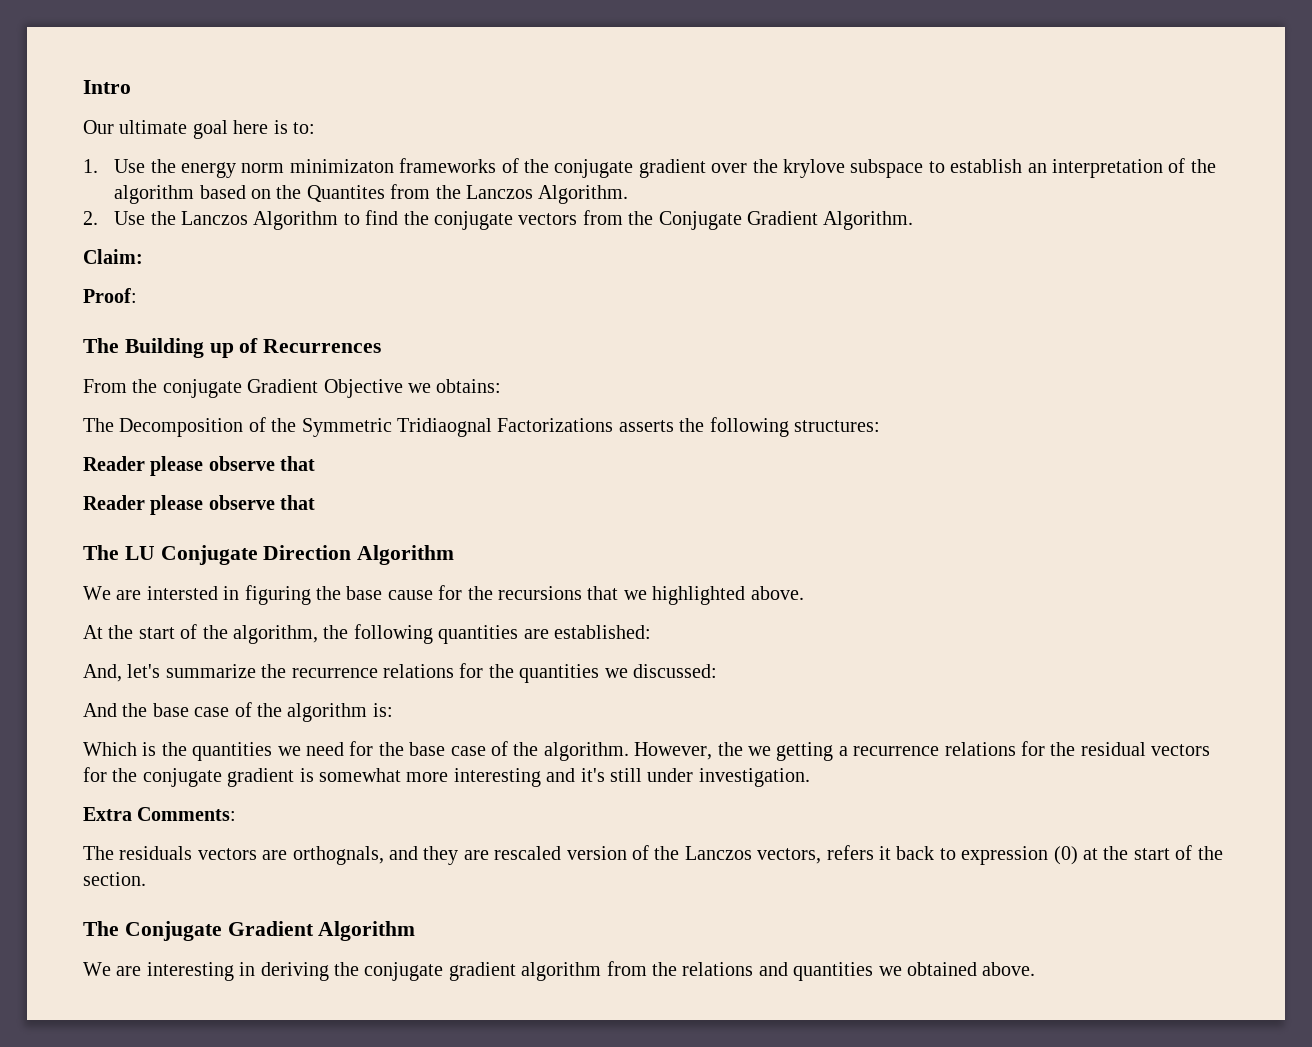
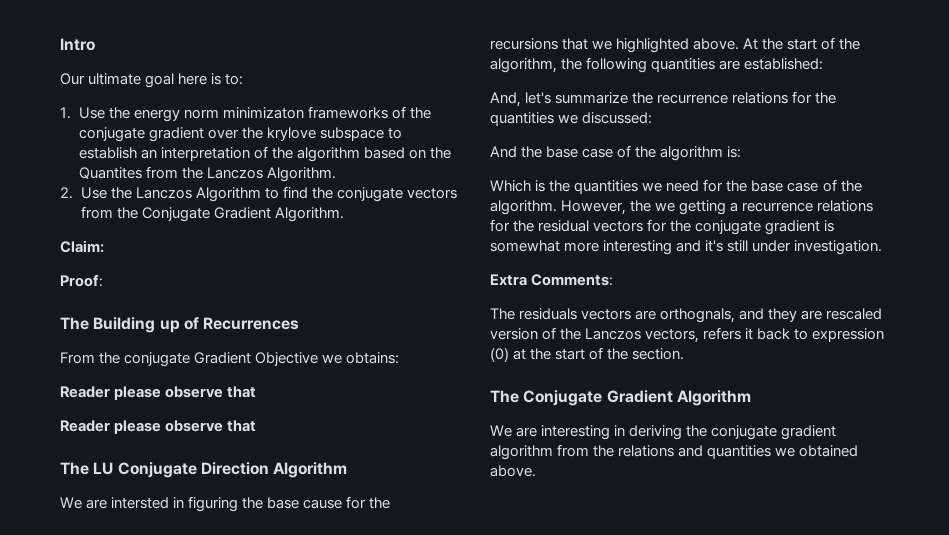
[83,417,880,437] // The Decomposition of the Symmetric Tridiaognal Factorizations asserts the following structures: -> (400, 358) none
(804, 593) // -> (740, 44) none

